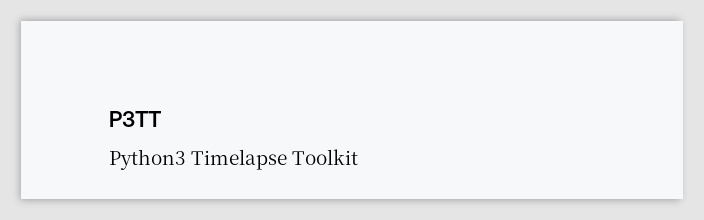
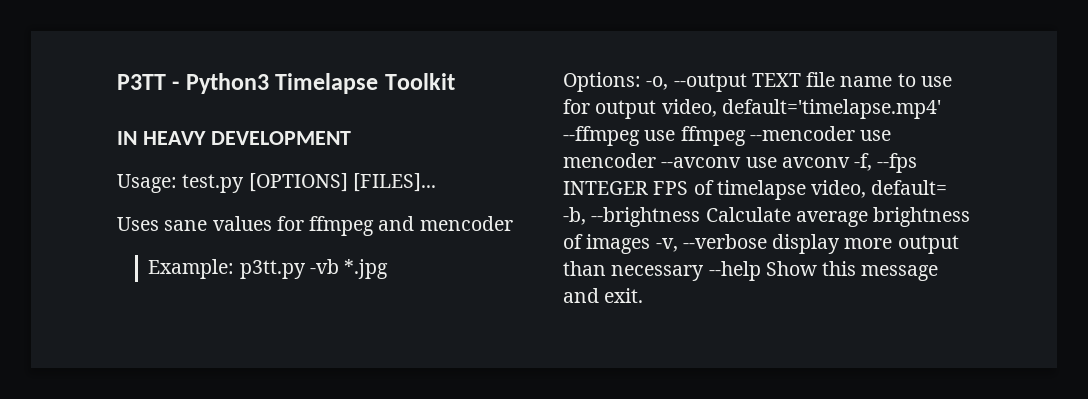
(161, 119) // -> [172,81,180,90] -
(359, 157) none -> [117,131,351,145] [117,173,436,193] [117,216,513,236] [148,259,389,279] [563,72,952,92] [563,99,941,119] [563,126,892,146] [563,153,918,173] [563,180,948,200] [563,207,971,227] [563,234,959,254] [563,261,939,281] [563,288,644,303] // IN HEAVY DEVELOPMENT // Usage: test.py [OPTIONS] [FILES]... // Uses sane values for ffmpeg and mencoder // Example: p3tt.py -vb *.jpg // Options: -o, --output TEXT file name to use for output video, default='timelapse.mp4' --ffmpeg use ffmpeg --mencoder use mencoder --avconv use avconv -f, --fps INTEGER FPS of timelapse video, default= -b, --brightness Calculate average brightness of images -v, --verbose display more output than necessary --help Show this message and exit.

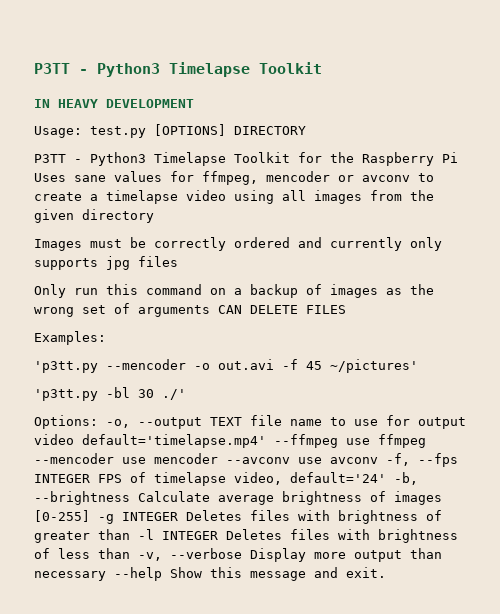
[352,173,436,192] [117,216,513,236] [148,259,389,279] [FILES]... // Uses sane values for ffmpeg and mencoder // Example: p3tt.py -vb *.jpg -> [234,126,306,135] [34,152,458,166] [34,171,434,185] [34,190,434,204] [34,209,154,223] [34,237,442,251] [34,256,178,270] [34,284,434,298] [34,303,346,317] [34,331,106,345] [34,359,418,373] [34,387,186,401] DIRECTORY // P3TT - Python3 Timelapse Toolkit for the Raspberry Pi Uses sane values for ffmpeg, mencoder or avconv to create a timelapse video using all images from the given directory // Images must be correctly ordered and currently only supports jpg files // Only run this command on a backup of images as the wrong set of arguments CAN DELETE FILES // Examples: // 'p3tt.py --mencoder -o out.avi -f 45 ~/pictures' // 'p3tt.py -bl 30 ./'
[661,99,717,117] video, -> [34,434,74,445] video
[871,180,948,195] default= -> [290,472,386,483] default='24'
(651, 244) none -> [34,510,442,524] [34,529,458,543] [34,548,130,559] [0-255] -g INTEGER Deletes files with brightness of greater than -l INTEGER Deletes files with brightness of less than
[772,234,841,254] display -> [250,548,306,562] Display

